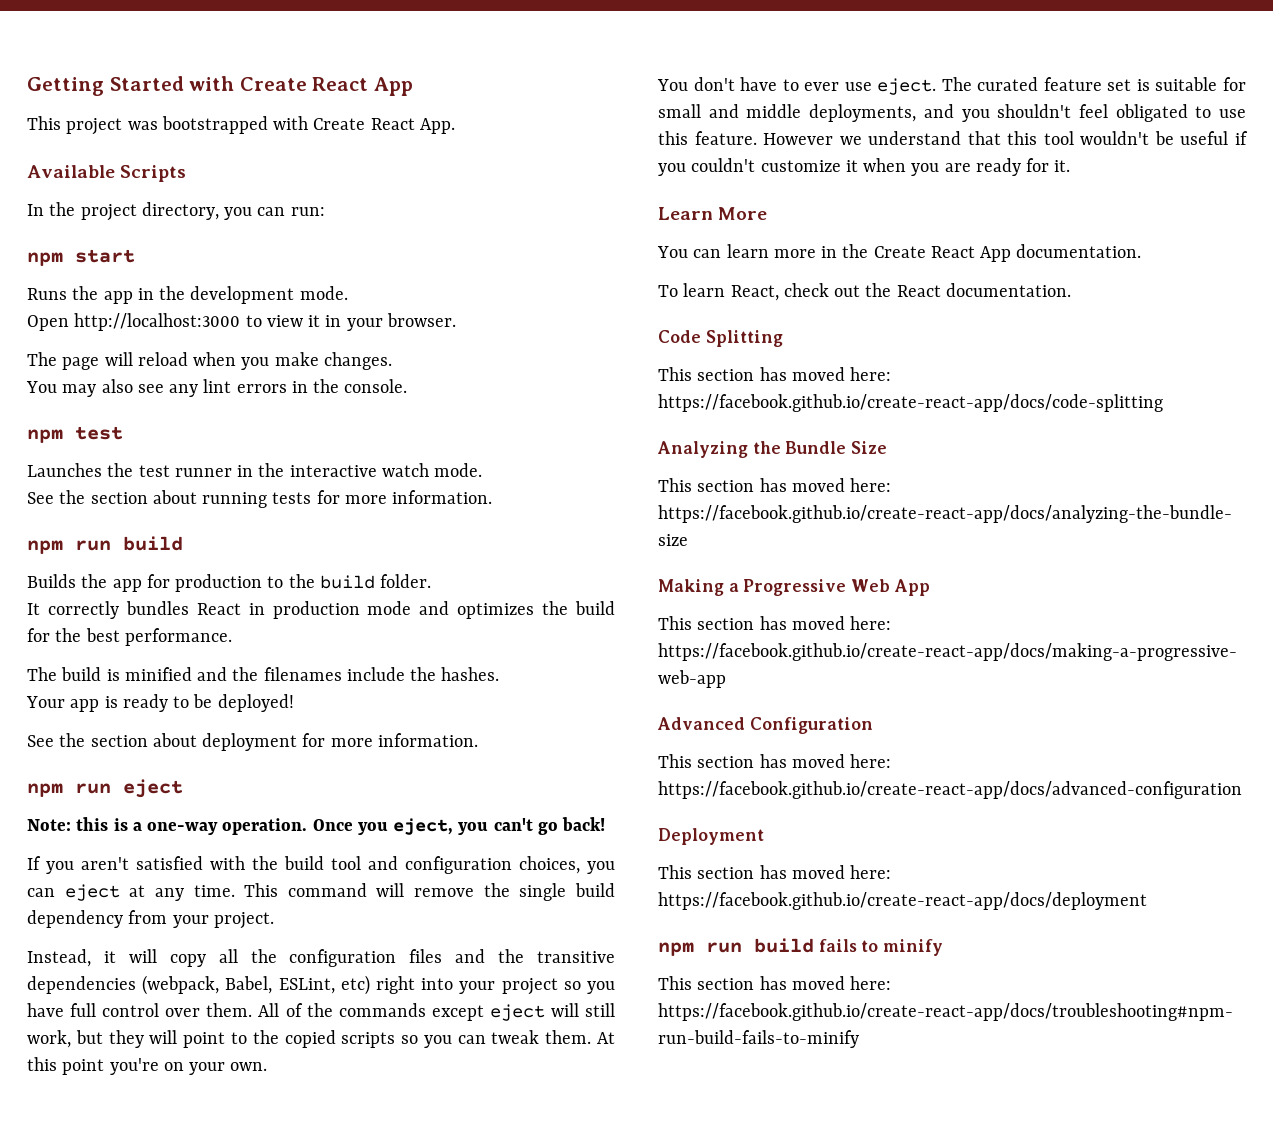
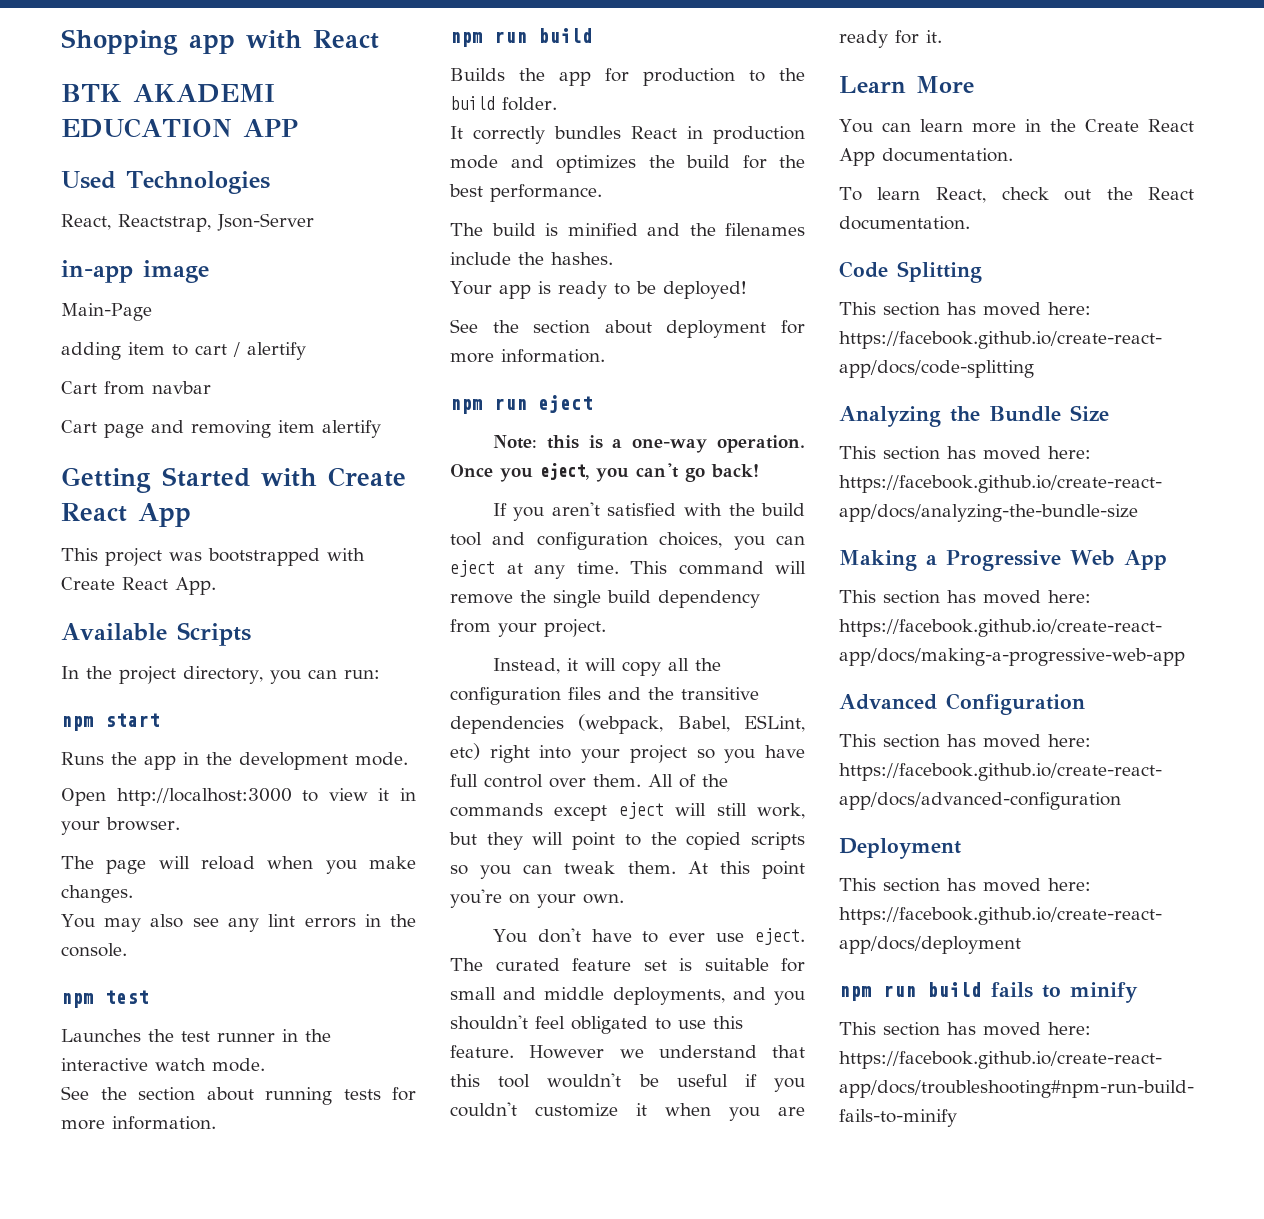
(27, 86) none -> [61,29,379,55] [61,84,275,103] [61,118,298,138] [61,171,270,194] [61,213,314,232] [61,260,209,283] [61,303,152,321] [61,342,306,360] [61,381,211,395] [61,420,381,438] Shopping app with React // BTK AKADEMI EDUCATION APP // Used Technologies // React, Reactstrap, Json-Server // in-app image // Main-Page // adding item to cart / alertify // Cart from navbar // Cart page and removing item alertify //

